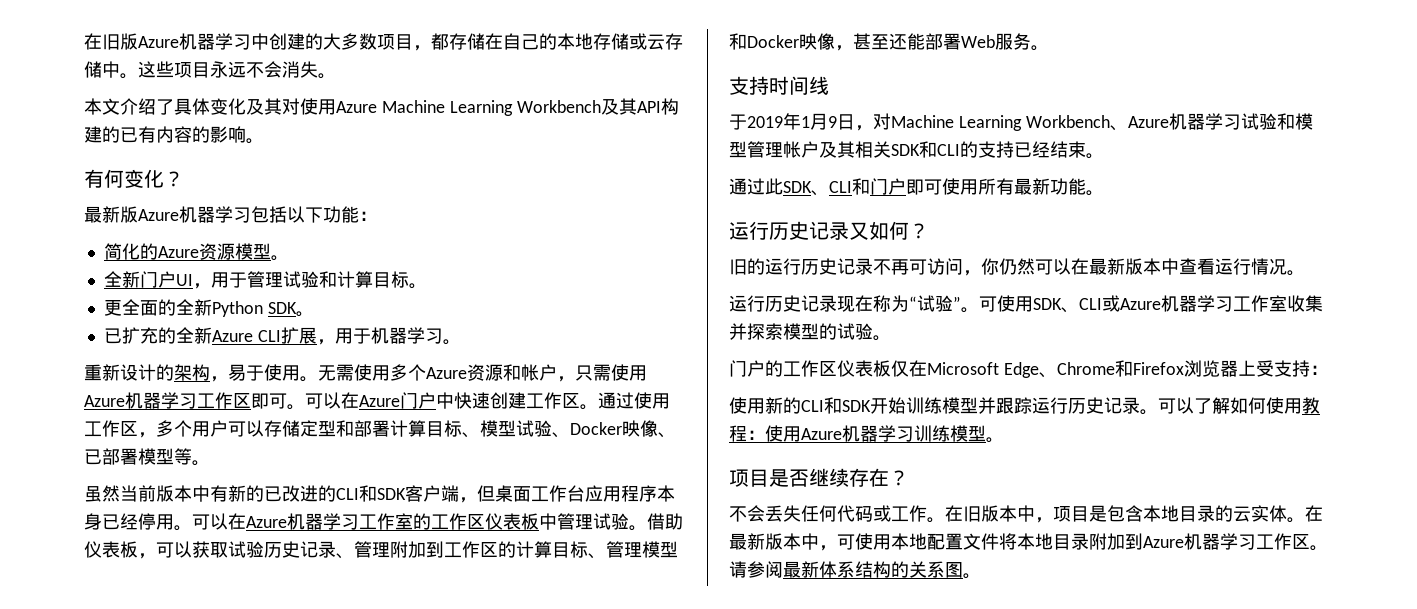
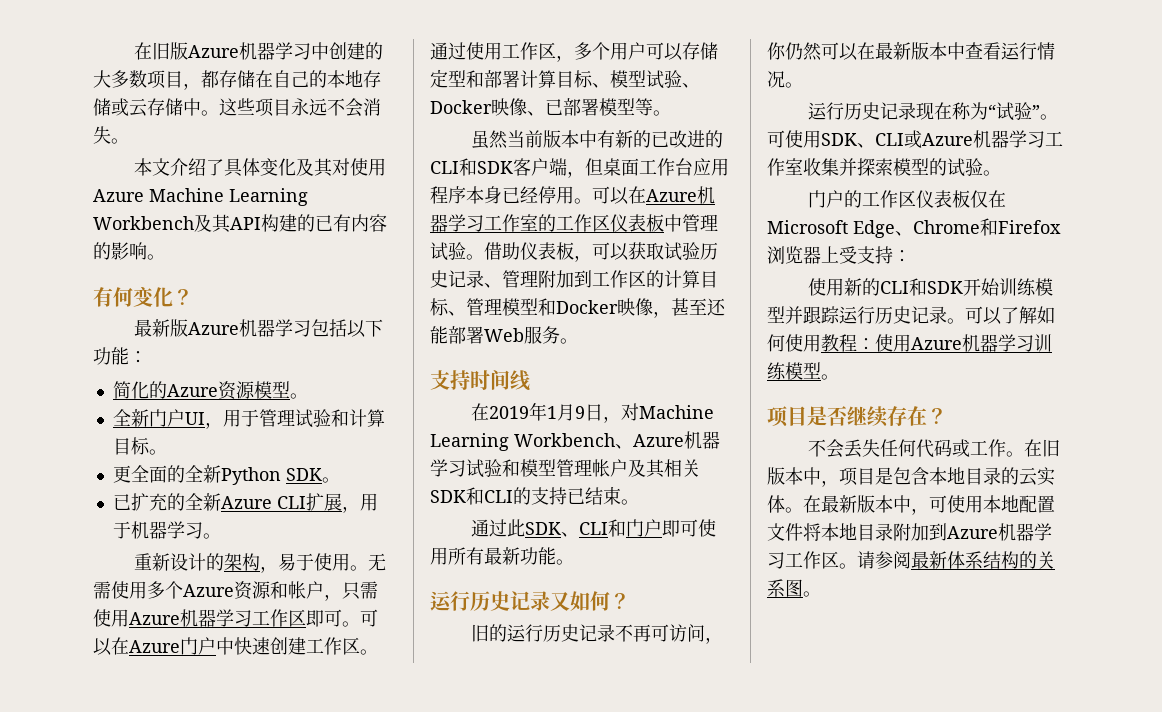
[729,114,747,130] 于 -> [470,403,489,421] 在
[1032,141,1050,158] 经 -> (585, 496) none

